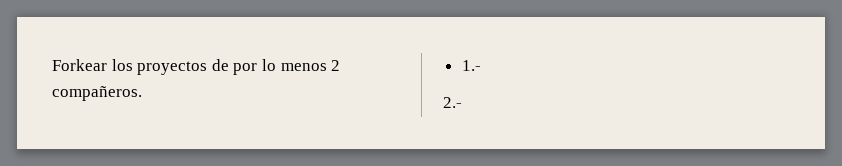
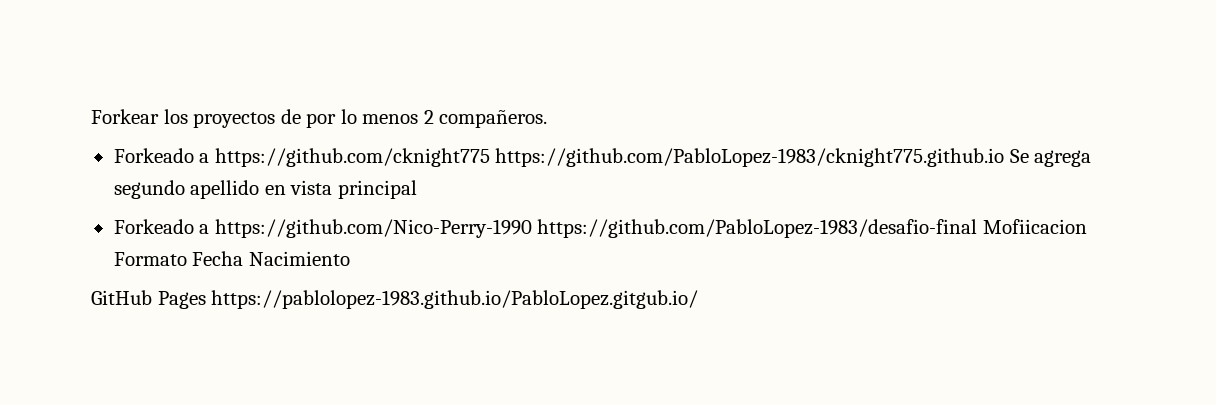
[461,60,481,71] [443,97,462,108] 1.- // 2.- -> [113,148,1092,167] [113,180,417,199] [113,219,1087,238] [113,251,350,266] [91,290,699,309] Forkeado a https://github.com/cknight775 https://github.com/PabloLopez-1983/cknight775.github.io Se agrega segundo apellido en vista principal // Forkeado a https://github.com/Nico-Perry-1990 https://github.com/PabloLopez-1983/desafio-final Mofiicacion Formato Fecha Nacimiento // GitHub Pages https://pablolopez-1983.github.io/PabloLopez.gitgub.io/

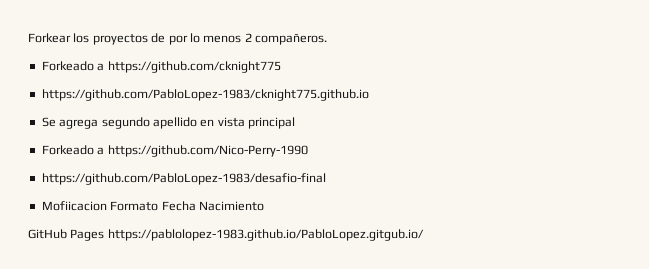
(490, 157) none -> (281, 67) //
(1005, 157) none -> (369, 95) //
(532, 228) none -> (308, 151) //
(978, 228) none -> (326, 179) //

